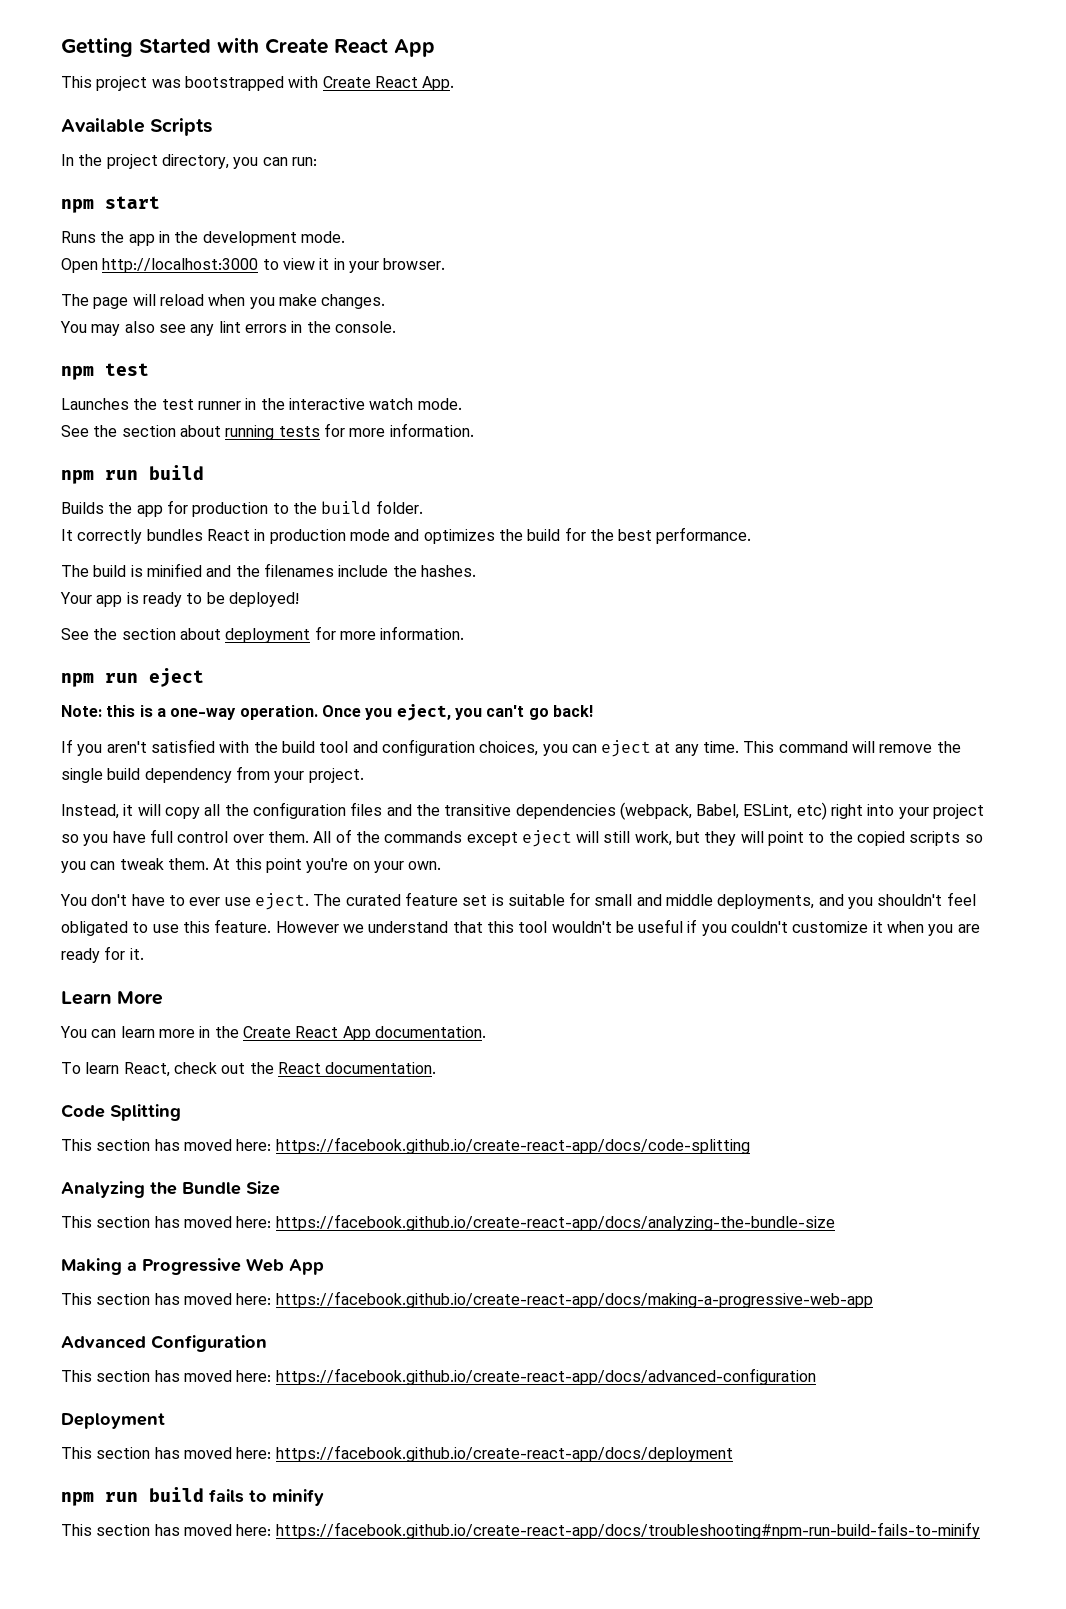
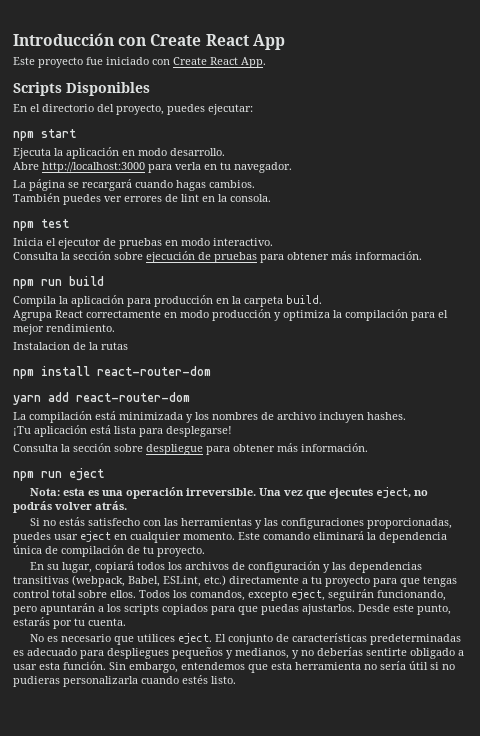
[61,37,259,57] Getting Started with -> [13,33,147,46] Introducción con
[61,76,319,91] This project was bootstrapped with -> [13,57,170,68] Este proyecto fue iniciado con
[61,118,145,133] Available -> (266, 62) none
[61,154,317,169] [61,196,160,213] [61,231,345,246] [61,258,446,273] [61,294,386,309] [60,321,396,336] [61,363,149,380] [61,398,462,410] [61,423,474,440] [61,465,204,484] [61,500,423,517] [61,527,752,544] [61,563,476,577] [60,592,299,607] [61,626,465,643] [61,668,204,687] [61,704,593,721] [61,739,961,757] [61,766,364,783] [61,802,985,820] [61,829,983,847] [61,858,442,873] [60,892,976,910] [61,919,980,936] [61,946,144,963] [61,991,164,1005] [60,1026,486,1041] [61,1062,437,1077] [61,1104,181,1121] [61,1137,750,1154] [61,1181,280,1198] [61,1214,835,1231] [61,1258,324,1275] [61,1291,873,1308] [61,1335,267,1352] [61,1368,816,1385] [61,1413,165,1429] [61,1445,733,1462] [61,1487,324,1506] [61,1522,980,1539] // In the project directory, you can run: // npm start // Runs the app in the development mode. // Open http://localhost:3000 to view it in your browser. // The page will reload when you make changes. // You may also see any lint errors in the console. // npm test // Launches the test runner in the interactive watch mode. // See the section about running tests for more information. // npm run build // Builds the app for production to the build folder. // It correctly bundles React in production mode and optimizes the build for the best performance. // The build is minified and the filenames include the hashes. // Your app is ready to be deployed! // See the section about deployment for more information. // npm run eject // Note: this is a one-way operation. Once you eject, you can't go back! // If you aren't satisfied with the build tool and configuration choices, you can eject at any time. This command will remove the single build dependency from your project. // Instead, it will copy all the configuration files and the transitive dependencies (webpack, Babel, ESLint, etc) right into your project so you have full control over them. All of the commands except eject will still work, but they will point to the copied scripts so you can tweak them. At this point you're on your own. // You don't have to ever use eject. The curated feature set is suitable for small and middle deployments, and you shouldn't feel obligated to use this feature. However we understand that this tool wouldn't be useful if you couldn't customize it when you are ready for it. // Learn More // You can learn more in the Create React App documentation. // To learn React, check out the React documentation. // Code Splitting // This section has moved here: https://facebook.github.io/create-react-app/docs/code-splitting // Analyzing the Bundle Size // This section has moved here: https://facebook.github.io/create-react-app/docs/analyzing-the-bundle-size // Making a Progressive Web App // This section has moved here: https://facebook.github.io/create-react-app/docs/making-a-progressive-web-app // Advanced Configuration // This section has moved here: https://facebook.github.io/create-react-app/docs/advanced-configuration // Deployment // This section has moved here: https://facebook.github.io/create-react-app/docs/deployment // npm run build fails to minify // This section has moved here: https://facebook.github.io/create-react-app/docs/troubleshooting#npm-run-build-fails-to-minify -> [66,82,150,96] [13,104,253,115] [13,129,76,141] [13,147,225,159] [13,162,292,173] [13,179,255,191] [13,193,271,205] [13,219,69,231] [13,238,273,249] [13,251,422,263] [13,276,104,289] [13,295,322,307] [13,309,448,321] [13,324,115,335] [13,342,128,350] [13,366,211,379] [13,392,190,405] [13,411,406,423] [13,425,232,437] [13,443,368,455] [13,468,104,481] [30,487,429,499] [13,501,127,513] [30,517,453,529] [13,531,447,543] [13,545,205,557] [30,561,423,573] [13,575,457,587] [13,589,446,601] [13,603,451,615] [13,617,126,629] [30,633,462,645] [13,647,464,659] [13,661,455,673] [13,675,236,687] Disponibles // En el directorio del proyecto, puedes ejecutar: // npm start // Ejecuta la aplicación en modo desarrollo. // Abre http://localhost:3000 para verla en tu navegador. // La página se recargará cuando hagas cambios. // También puedes ver errores de lint en la consola. // npm test // Inicia el ejecutor de pruebas en modo interactivo. // Consulta la sección sobre ejecución de pruebas para obtener más información. // npm run build // Compila la aplicación para producción en la carpeta build. // Agrupa React correctamente en modo producción y optimiza la compilación para el mejor rendimiento. // Instalacion de la rutas // npm install react-router-dom // yarn add react-router-dom // La compilación está minimizada y los nombres de archivo incluyen hashes. // ¡Tu aplicación está lista para desplegarse! // Consulta la sección sobre despliegue para obtener más información. // npm run eject // Nota: esta es una operación irreversible. Una vez que ejecutes eject, no podrás volver atrás. // Si no estás satisfecho con las herramientas y las configuraciones proporcionadas, puedes usar eject en cualquier momento. Este comando eliminará la dependencia única de compilación de tu proyecto. // En su lugar, copiará todos los archivos de configuración y las dependencias transitivas (webpack, Babel, ESLint, etc.) directamente a tu proyecto para que tengas control total sobre ellos. Todos los comandos, excepto eject, seguirán funcionando, pero apuntarán a los scripts copiados para que puedas ajustarlos. Desde este punto, estarás por tu cuenta. // No es necesario que utilices eject. El conjunto de características predeterminadas es adecuado para despliegues pequeños y medianos, y no deberías sentirte obligado a usar esta función. Sin embargo, entendemos que esta herramienta no sería útil si no pudieras personalizarla cuando estés listo.

